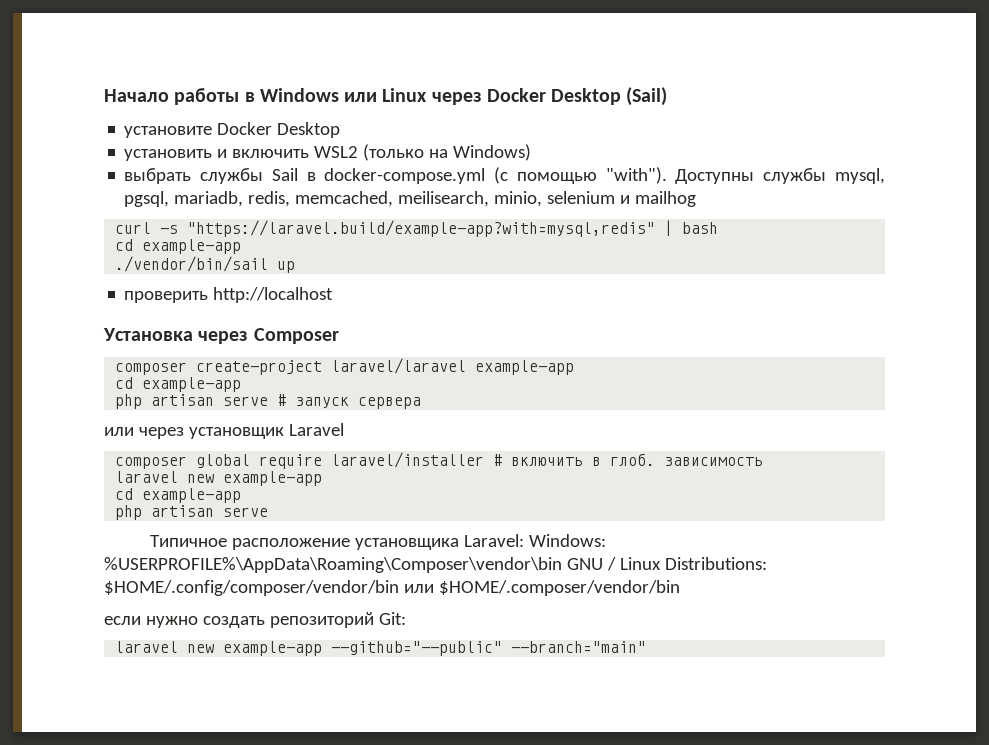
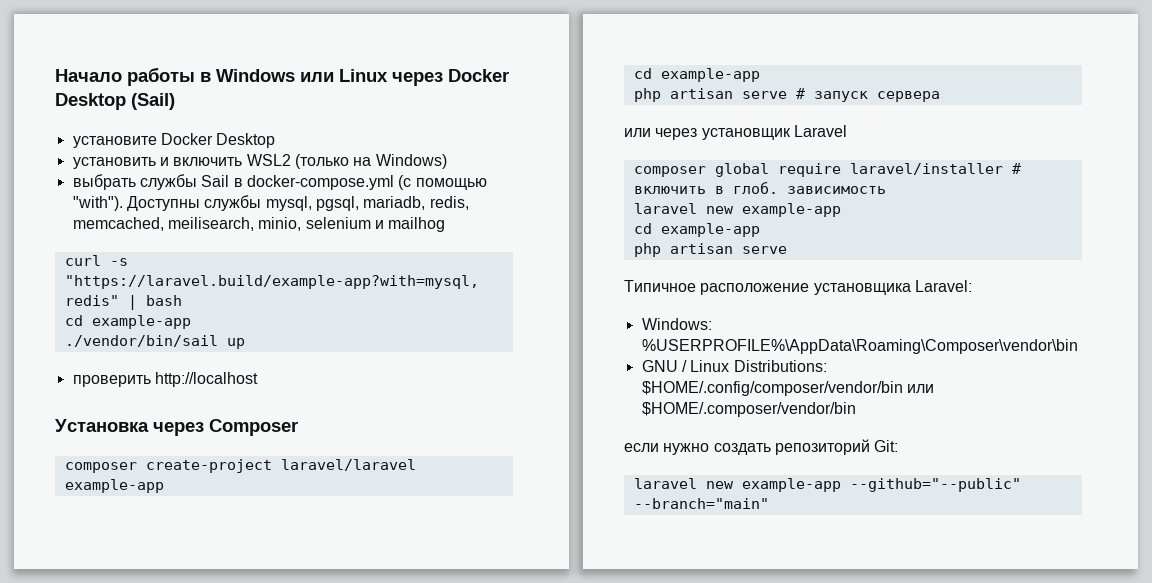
(524, 540) none -> (972, 286) //
(562, 565) none -> (1078, 346) //

